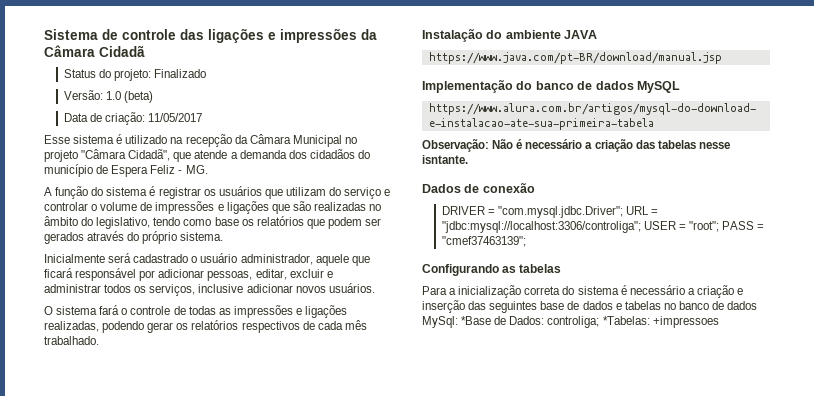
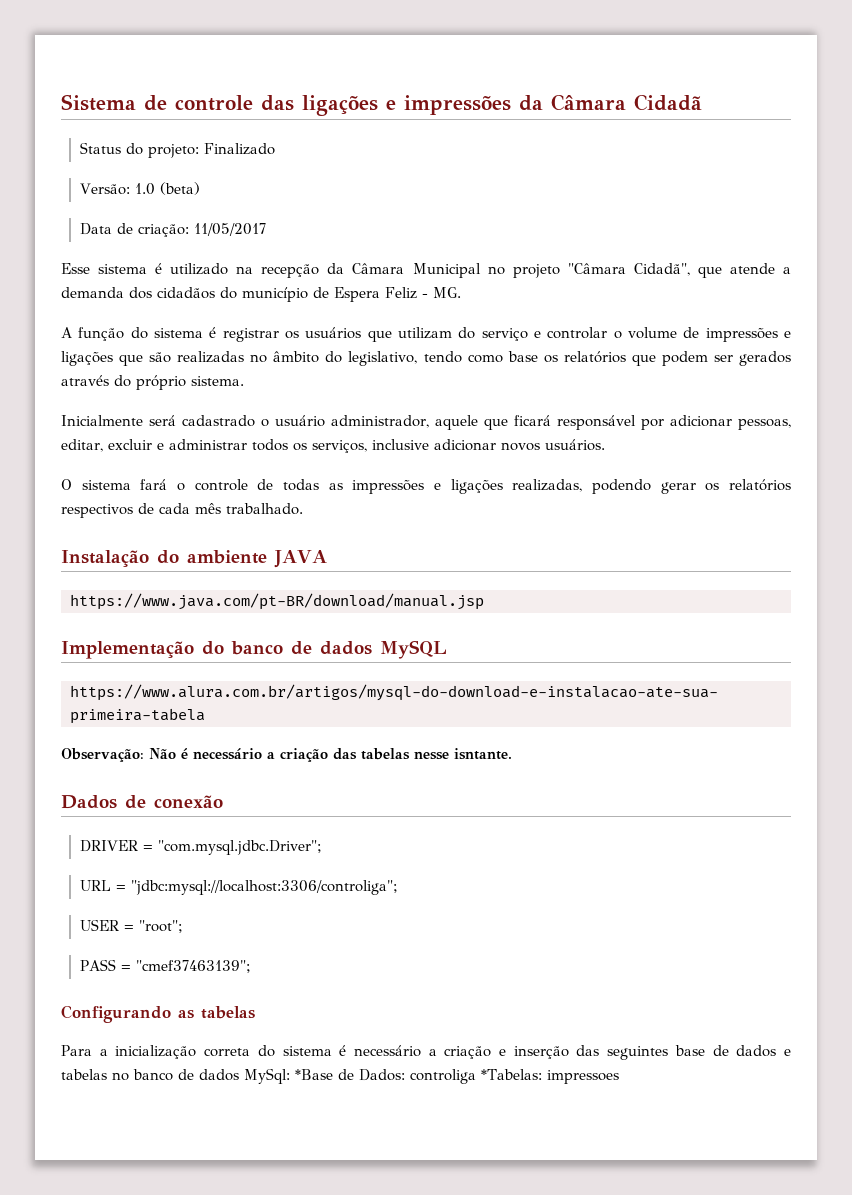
(623, 212) none -> (322, 847) //
(641, 227) none -> (398, 887) //
(720, 226) none -> (183, 926) //
[547,316,719,328] controliga; *Tabelas: +impressoes -> [410,1069,619,1084] controliga *Tabelas: impressoes

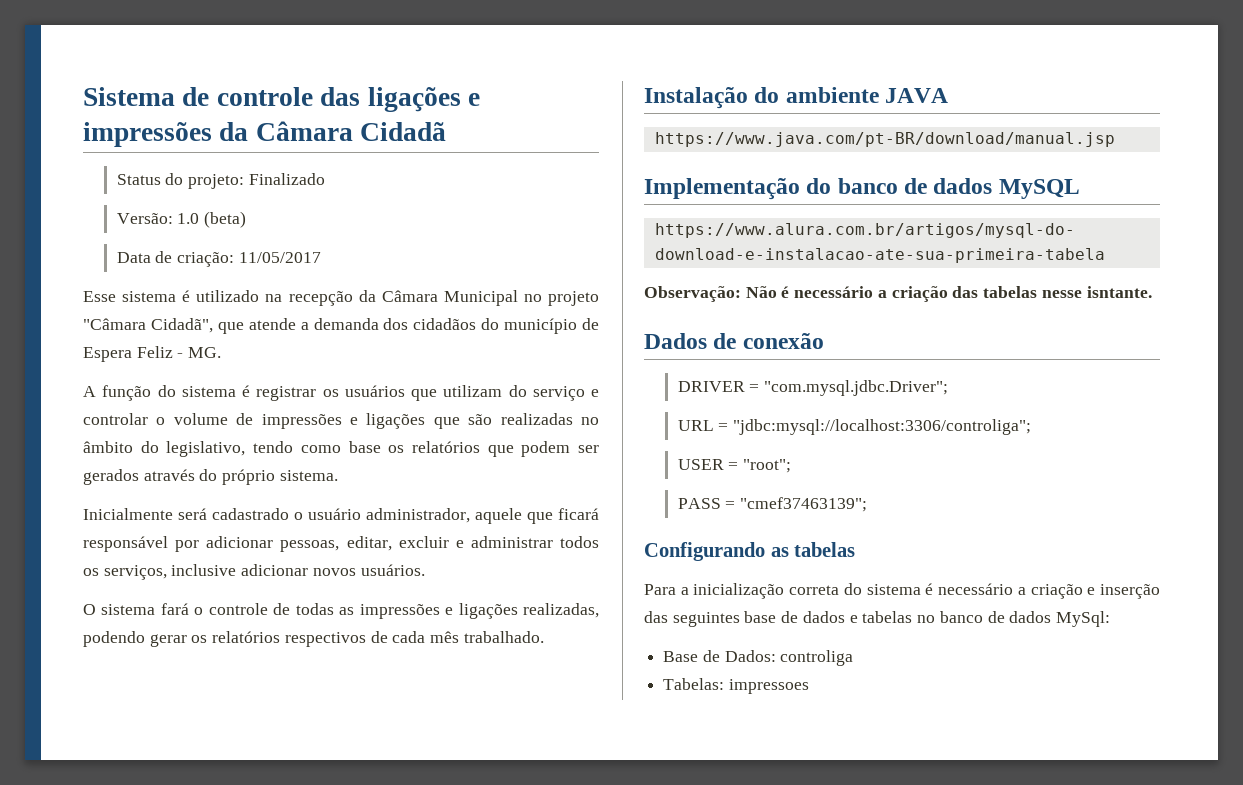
[295,1069,333,1080] *Base -> [663,651,699,662] // Base
[481,1069,542,1080] *Tabelas: -> [663,678,725,690] // Tabelas:

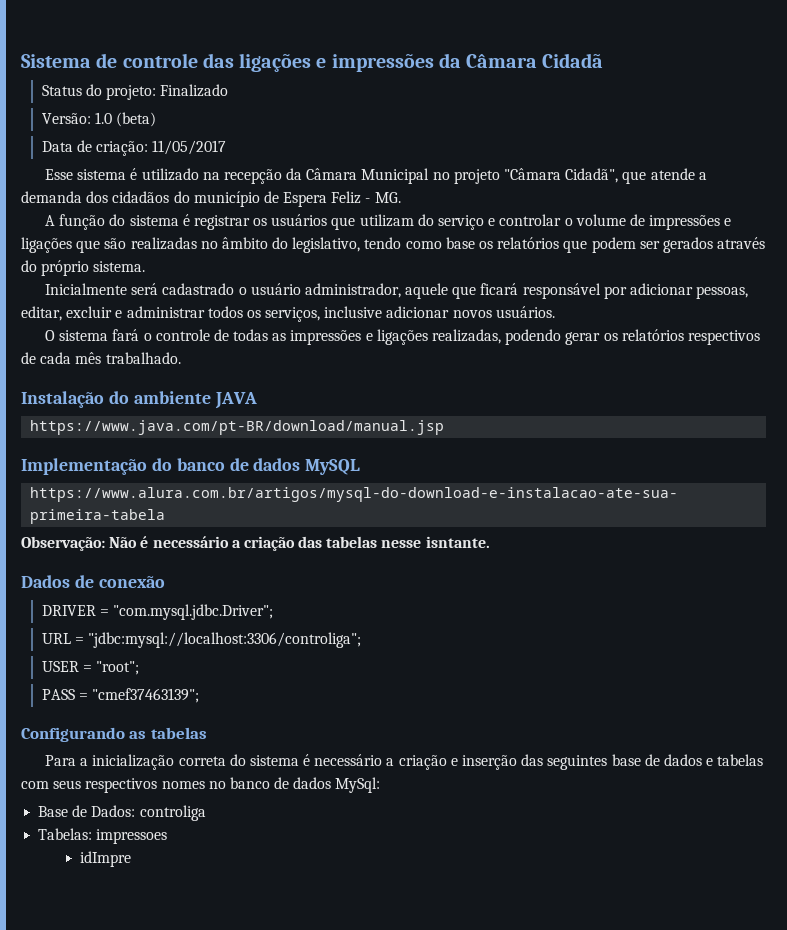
(913, 617) none -> [21,778,205,793] com seus respectivos nomes
(809, 686) none -> [79,851,131,867] // idImpre

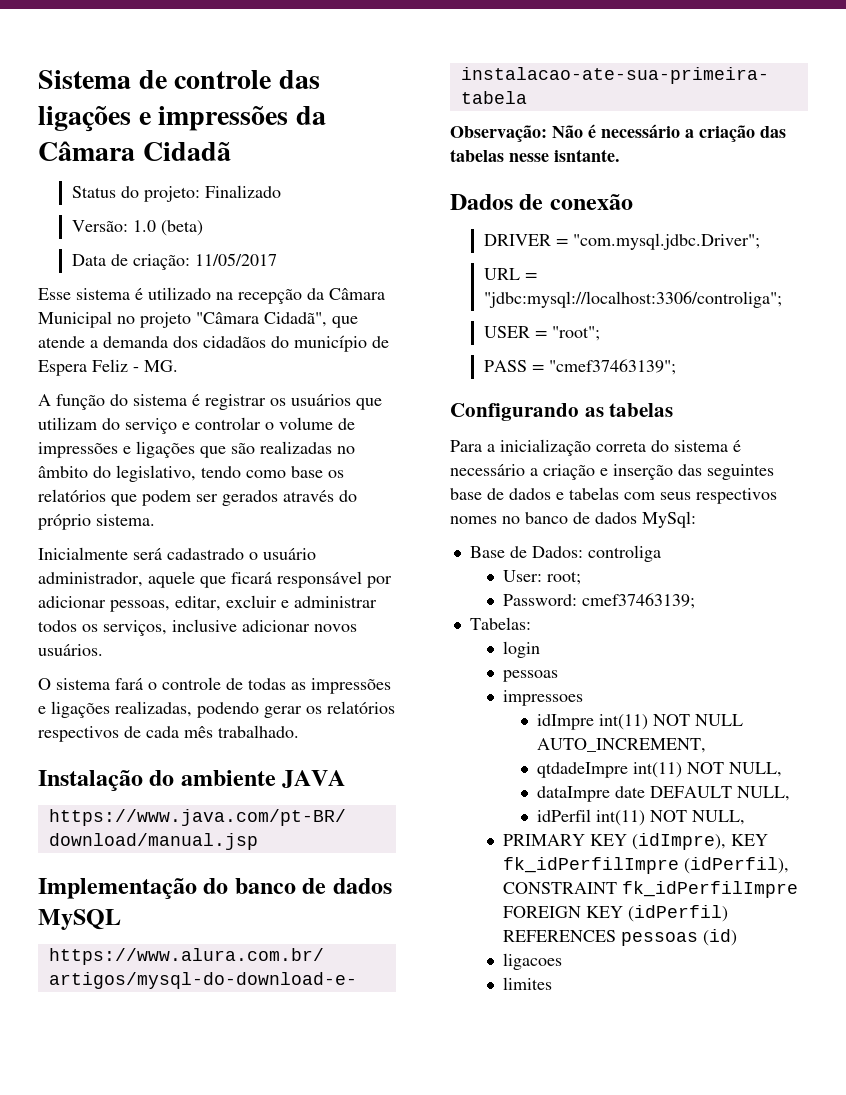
(206, 813) none -> [503,570,582,585] [503,593,696,609] // User: root; // Password: cmef37463139;
(93, 834) none -> [503,641,541,658] [503,670,559,682] // login // pessoas //
(131, 859) none -> [599,714,744,730] [537,738,707,753] [537,762,783,778] [537,786,791,802] [537,809,746,826] [503,833,769,850] [503,857,790,874] [503,881,799,898] [503,905,729,922] [503,929,738,946] [503,953,563,970] [503,977,553,990] int(11) NOT NULL AUTO_INCREMENT, // qtdadeImpre int(11) NOT NULL, // dataImpre date DEFAULT NULL, // idPerfil int(11) NOT NULL, // PRIMARY KEY (idImpre), KEY fk_idPerfilImpre (idPerfil), CONSTRAINT fk_idPerfilImpre FOREIGN KEY (idPerfil) REFERENCES pessoas (id) // ligacoes // limites

